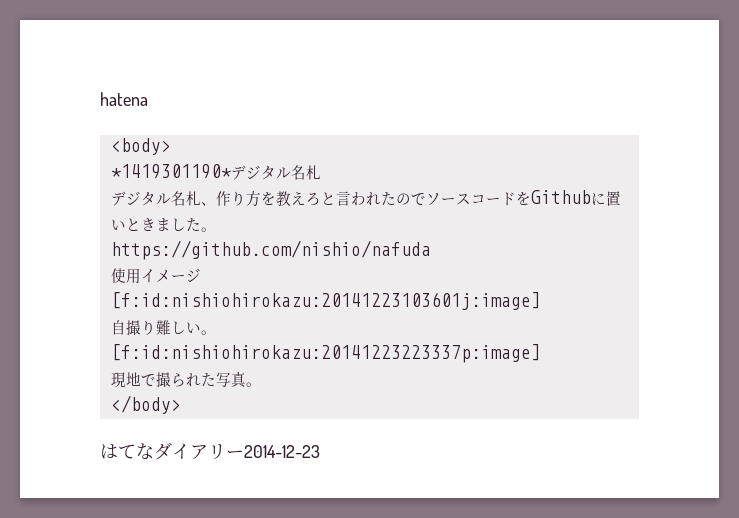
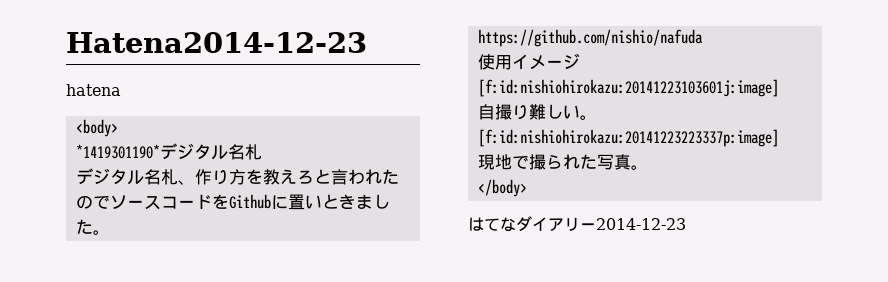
(100, 99) none -> [66,32,367,53] Hatena2014-12-23 //

